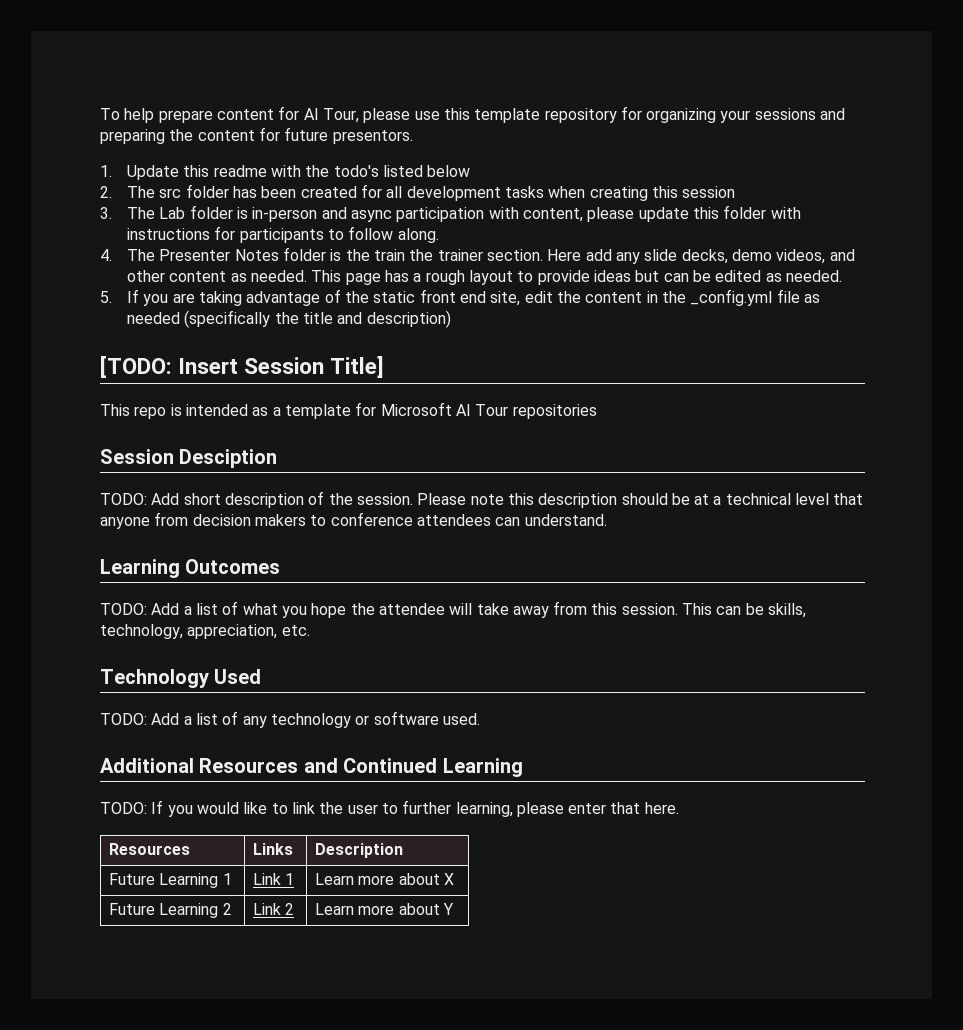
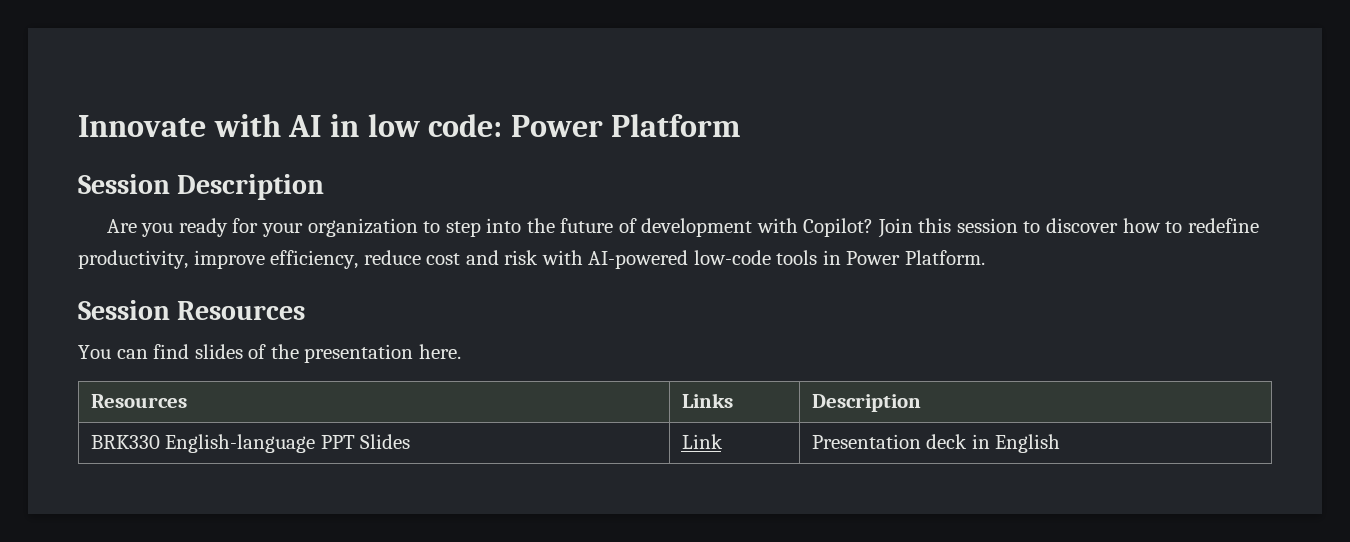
[100,106,846,123] [100,127,413,144] [100,165,471,180] [100,184,736,201] [100,205,801,222] [127,226,439,243] [100,247,855,264] [127,270,842,285] [100,289,820,306] [127,310,451,328] [100,356,385,378] [100,402,597,419] [100,449,278,468] [100,491,864,508] [100,512,607,529] [100,559,281,578] [100,601,807,618] [100,624,310,639] [100,669,262,688] [100,711,480,728] [100,758,523,777] [100,800,679,817] [109,843,191,855] [253,843,294,855] [315,843,404,858] [109,873,232,888] [253,873,295,885] [315,873,455,885] [109,903,232,918] [253,903,295,915] [315,903,455,915] To help prepare content for AI Tour, please use this template repository for organizing your sessions and preparing the content for future presentors. // 1. Update this readme with the todo's listed below // 2. The src folder has been created for all development tasks when creating this session // 3. The Lab folder is in-person and async participation with content, please update this folder with instructions for participants to follow along. // 4. The Presenter Notes folder is the train the trainer section. Here add any slide decks, demo videos, and other content as needed. This page has a rough layout to provide ideas but can be edited as needed. // 5. If you are taking advantage of the static front end site, edit the content in the _config.yml file as needed (specifically the title and description) // [TODO: Insert Session Title] // This repo is intended as a template for Microsoft AI Tour repositories // Session Desciption // TODO: Add short description of the session. Please note this description should be at a technical level that anyone from decision makers to conference attendees can understand. // Learning Outcomes // TODO: Add a list of what you hope the attendee will take away from this session. This can be skills, technology, appreciation, etc. // Technology Used // TODO: Add a list of any technology or software used. // Additional Resources and Continued Learning // TODO: If you would like to link the user to further learning, please enter that here. // Resources | Links | Description // Future Learning 1 | Link 1 | Learn more about X // Future Learning 2 | Link 2 | Learn more about Y -> [78,114,742,137] [78,174,325,200] [106,218,1259,238] [78,250,985,269] [78,300,306,320] [78,344,461,363] [90,394,187,408] [681,393,733,408] [811,394,921,412] [90,434,411,453] [681,434,723,449] [811,434,1061,453] Innovate with AI in low code: Power Platform // Session Description // Are you ready for your organization to step into the future of development with Copilot? Join this session to discover how to redefine productivity, improve efficiency, reduce cost and risk with AI-powered low-code tools in Power Platform. // Session Resources // You can find slides of the presentation here. // Resources | Links | Description // BRK330 English-language PPT Slides | Link | Presentation deck in English

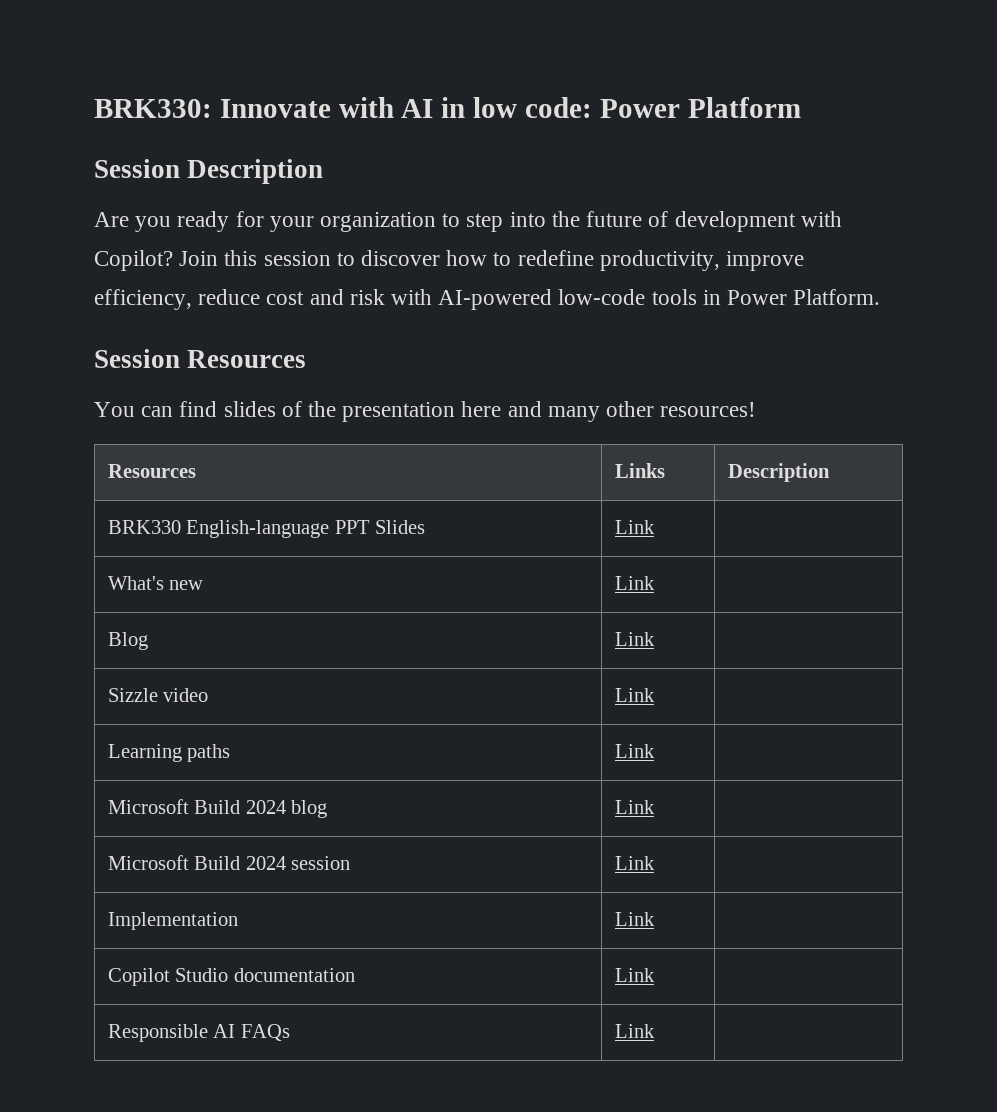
(78, 126) none -> [94,99,212,118] BRK330:
[418,344,461,359] here. -> [461,401,757,422] here and many other resources!
[811,434,1061,453] Presentation deck in English -> [107,576,204,590] [614,576,655,590] [107,632,148,650] [614,632,655,646] [107,688,209,702] [614,688,655,702] [107,744,231,762] [614,744,655,758] [107,799,328,818] [614,800,655,814] [107,855,351,870] [614,856,655,870] [107,912,238,930] [614,912,655,926] [107,968,355,986] [614,968,655,982] [107,1024,290,1042] [614,1024,655,1038] // What's new | Link | // Blog | Link | // Sizzle video | Link | // Learning paths | Link | // Microsoft Build 2024 blog | Link | // Microsoft Build 2024 session | Link | // Implementation | Link | // Copilot Studio documentation | Link | // Responsible AI FAQs | Link |

